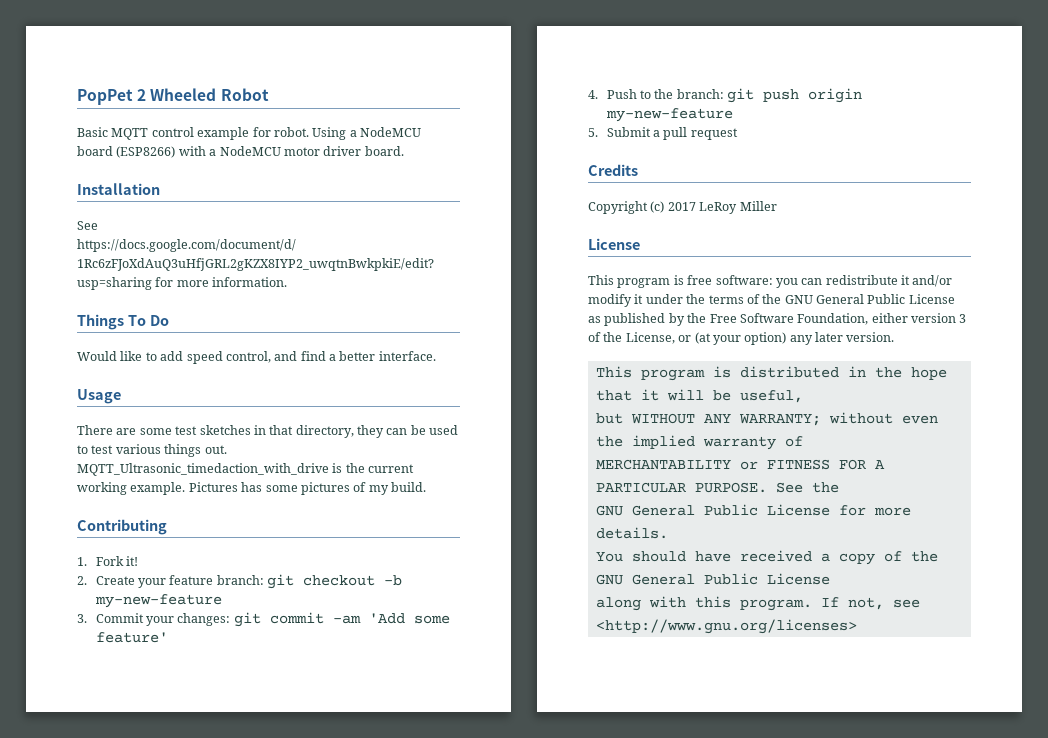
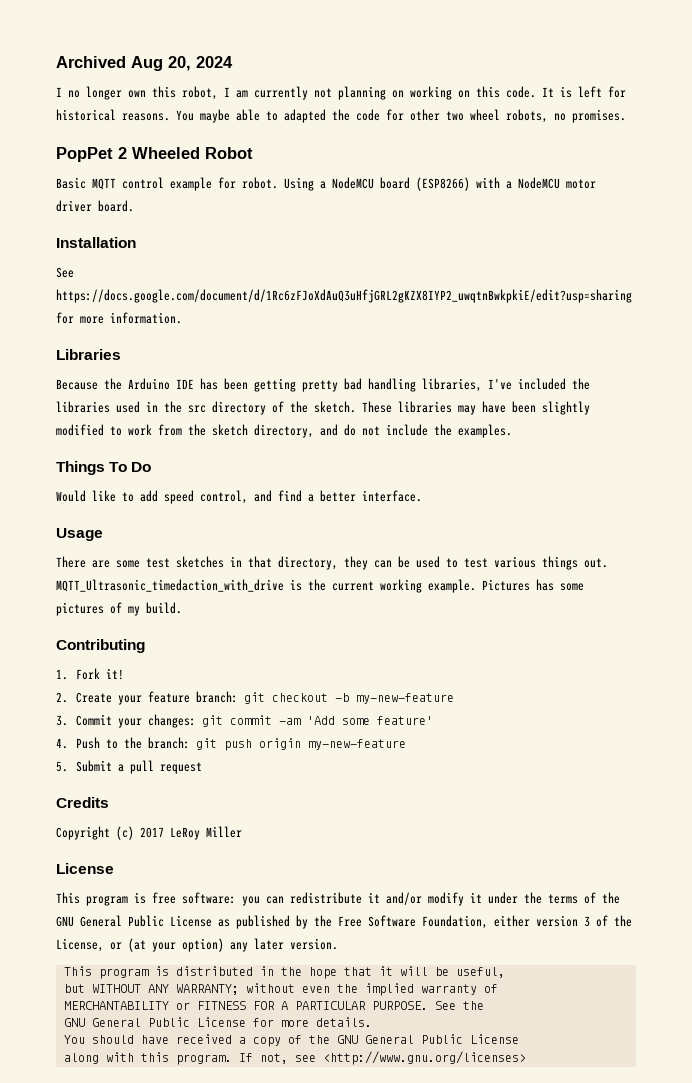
(77, 97) none -> [56,56,233,71] [56,86,626,100] [56,109,626,123] Archived Aug 20, 2024 // I no longer own this robot, I am currently not planning on working on this code. It is left for historical reasons. You maybe able to adapted the code for other two wheel robots, no promises. //
(288, 282) none -> [56,349,121,360] [56,378,590,392] [56,401,590,415] [56,424,512,438] // Libraries // Because the Arduino IDE has been getting pretty bad handling libraries, I've included the libraries used in the src directory of the sketch. These libraries may have been slightly modified to work from the sketch directory, and do not include the examples.

